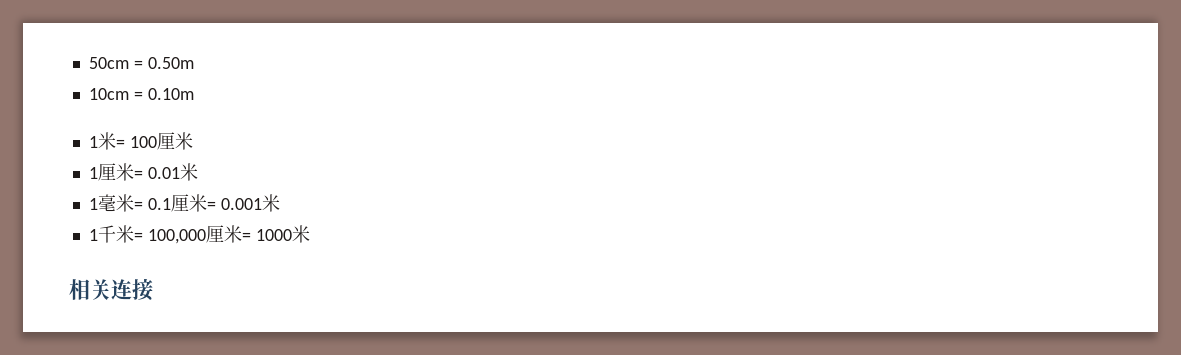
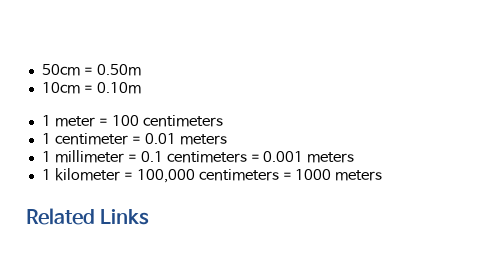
[97,132,116,150] 米 -> [54,116,95,127] meter
[156,132,193,150] [88,163,134,181] 厘米 // 1厘米 -> [142,115,223,127] [41,133,128,145] centimeters // 1 centimeter
[179,163,198,181] [88,194,134,212] 米 // 1毫米 -> [179,134,227,145] [41,150,124,163] meters // 1 millimeter
[170,194,207,212] 厘米 -> [166,151,247,163] centimeters
[261,194,280,212] [88,225,134,243] 米 // 1千米 -> [307,152,355,163] [41,168,120,181] meters // 1 kilometer
[205,225,242,243] 厘米 -> [198,169,279,181] centimeters
[291,225,310,243] [69,278,153,301] 米 // 相关连接 -> [335,170,383,181] [26,208,150,225] meters // Related Links

